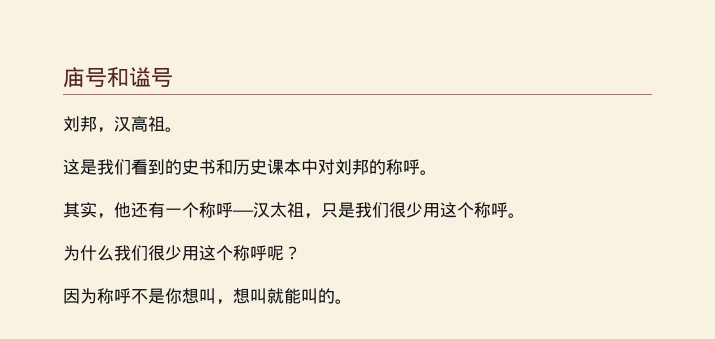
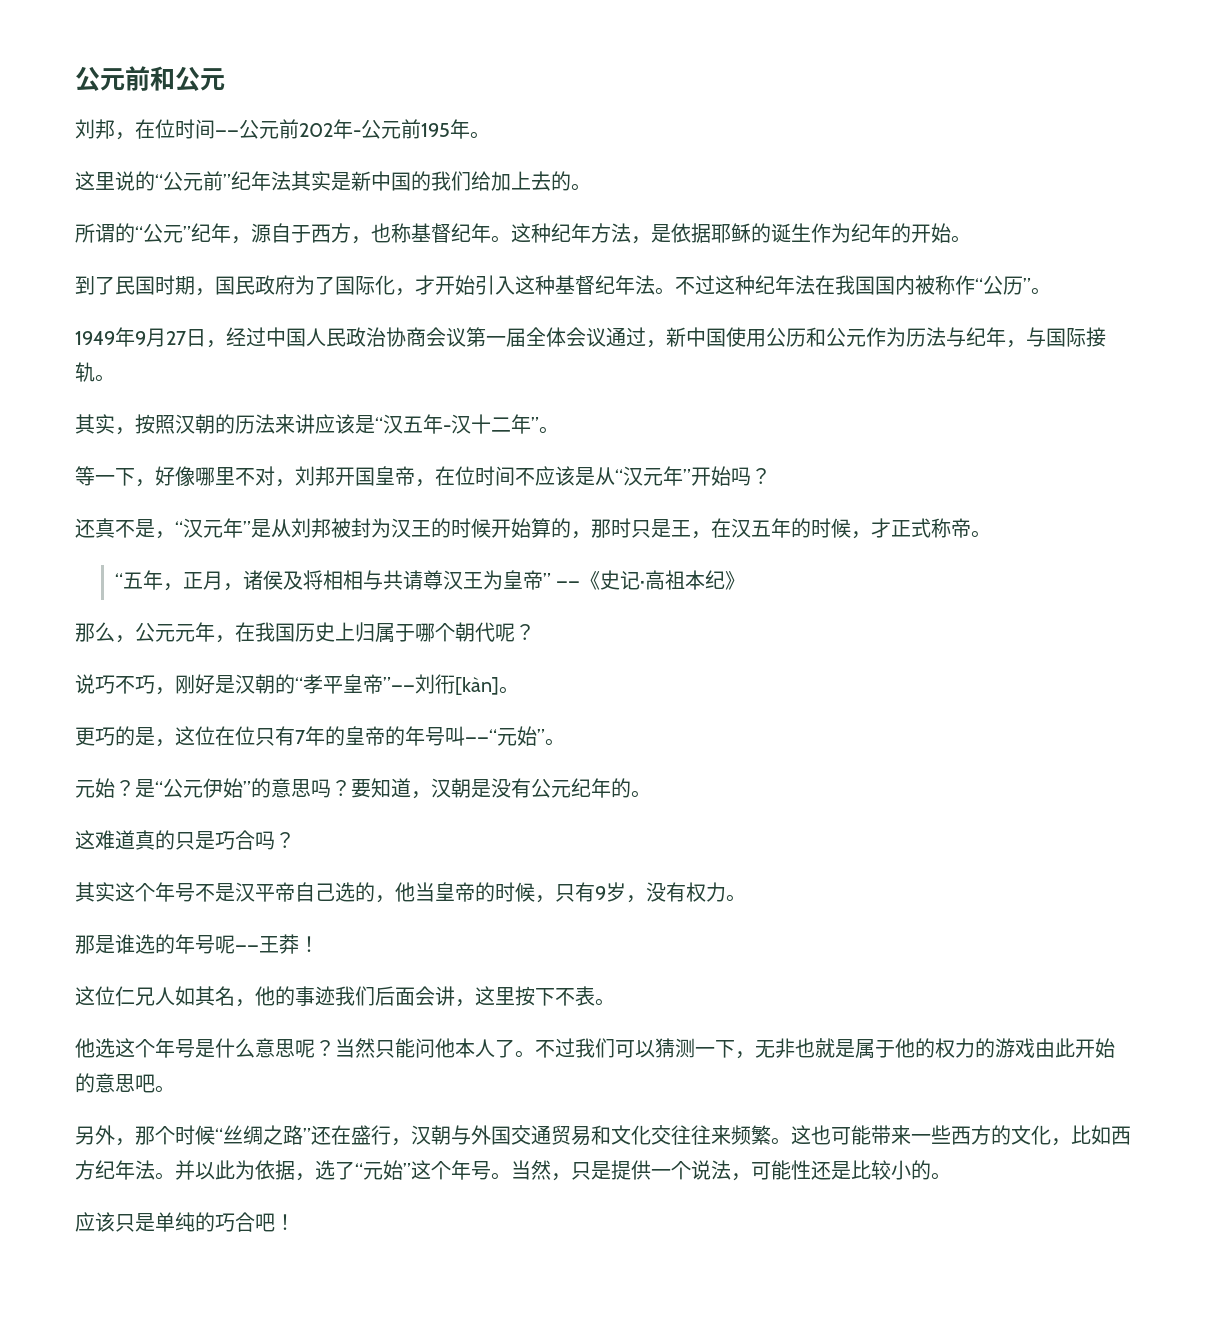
[63,67,173,88] 庙号和谥号 -> [75,66,225,91] 公元前和公元
[114,116,182,132] [63,159,437,175] [63,202,525,219] [63,245,301,261] [63,288,352,305] 汉高祖。 // 这是我们看到的史书和历史课本中对刘邦的称呼。 // 其实，他还有一个称呼——汉太祖，只是我们很少用这个称呼。 // 为什么我们很少用这个称呼呢？ // 因为称呼不是你想叫，想叫就能叫的。 -> [135,119,490,139] [75,171,591,191] [75,223,971,244] [75,275,1051,296] [75,327,1106,348] [75,362,115,382] [75,414,559,435] [75,466,771,487] [75,518,991,539] [114,570,746,591] [75,622,535,643] [75,674,519,695] [75,726,565,747] [75,778,651,799] [75,830,295,850] [75,882,746,903] [75,934,319,954] [75,986,615,1007] [75,1038,1115,1059] [75,1073,175,1093] [75,1125,1131,1146] [75,1160,951,1181] [75,1212,295,1232] 在位时间——公元前202年-公元前195年。 // 这里说的“公元前”纪年法其实是新中国的我们给加上去的。 // 所谓的“公元”纪年，源自于西方，也称基督纪年。这种纪年方法，是依据耶稣的诞生作为纪年的开始。 // 到了民国时期，国民政府为了国际化，才开始引入这种基督纪年法。不过这种纪年法在我国国内被称作“公历”。 // 1949年9月27日，经过中国人民政治协商会议第一届全体会议通过，新中国使用公历和公元作为历法与纪年，与国际接轨。 // 其实，按照汉朝的历法来讲应该是“汉五年-汉十二年”。 // 等一下，好像哪里不对，刘邦开国皇帝，在位时间不应该是从“汉元年”开始吗？ // 还真不是，“汉元年”是从刘邦被封为汉王的时候开始算的，那时只是王，在汉五年的时候，才正式称帝。 // “五年，正月，诸侯及将相相与共请尊汉王为皇帝” ——《史记·高祖本纪》 // 那么，公元元年，在我国历史上归属于哪个朝代呢？ // 说巧不巧，刚好是汉朝的“孝平皇帝”——刘衎[kàn]。 // 更巧的是，这位在位只有7年的皇帝的年号叫——“元始”。 // 元始？是“公元伊始”的意思吗？要知道，汉朝是没有公元纪年的。 // 这难道真的只是巧合吗？ // 其实这个年号不是汉平帝自己选的，他当皇帝的时候，只有9岁，没有权力。 // 那是谁选的年号呢——王莽！ // 这位仁兄人如其名，他的事迹我们后面会讲，这里按下不表。 // 他选这个年号是什么意思呢？当然只能问他本人了。不过我们可以猜测一下，无非也就是属于他的权力的游戏由此开始的意思吧。 // 另外，那个时候“丝绸之路”还在盛行，汉朝与外国交通贸易和文化交往往来频繁。这也可能带来一些西方的文化，比如西方纪年法。并以此为依据，选了“元始”这个年号。当然，只是提供一个说法，可能性还是比较小的。 // 应该只是单纯的巧合吧！

